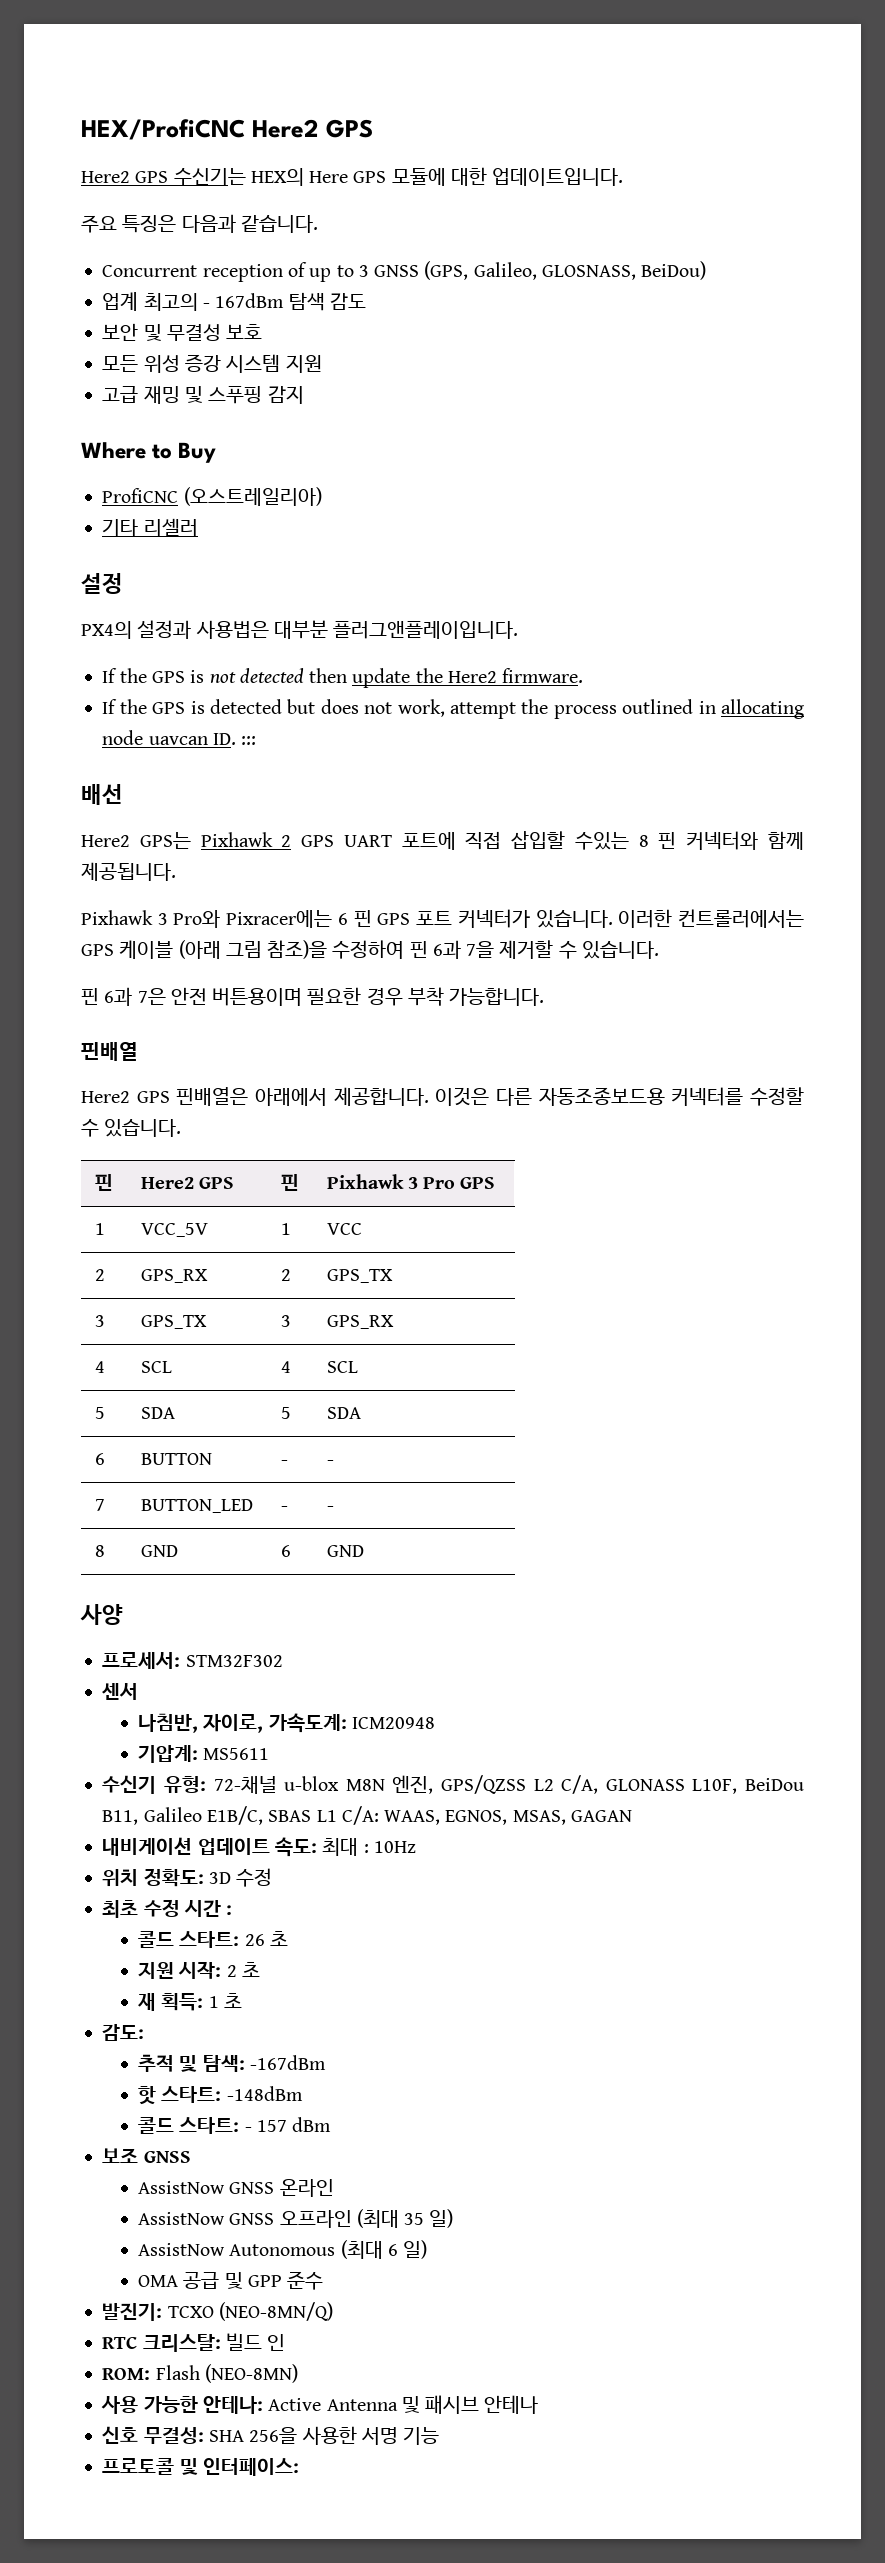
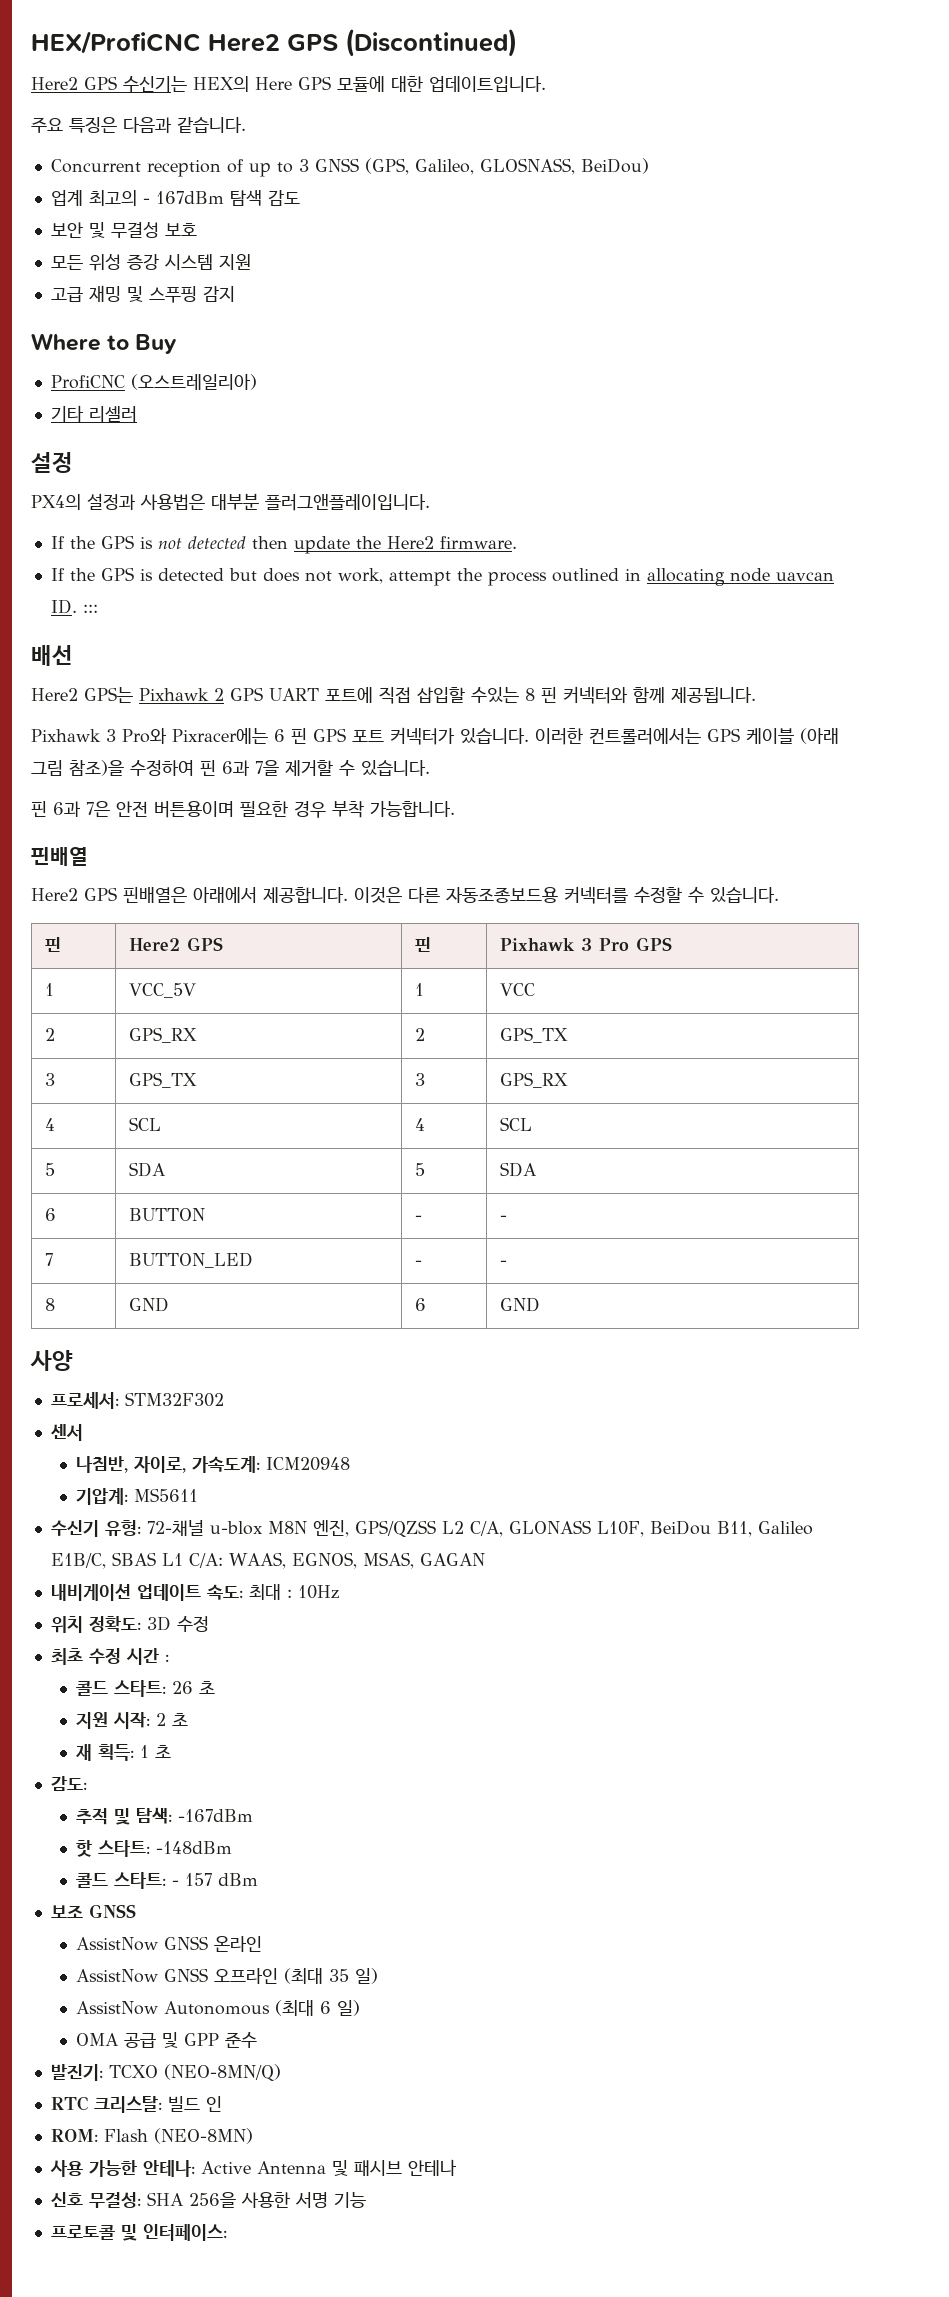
(373, 128) none -> [345,28,517,57] (Discontinued)

